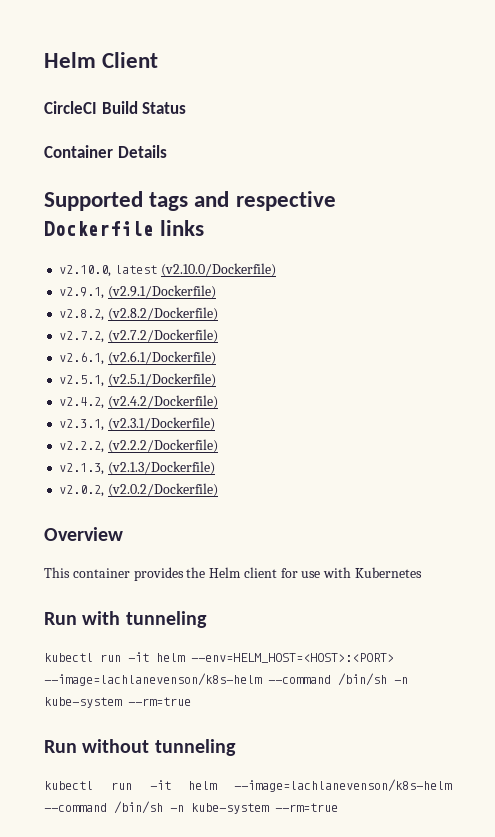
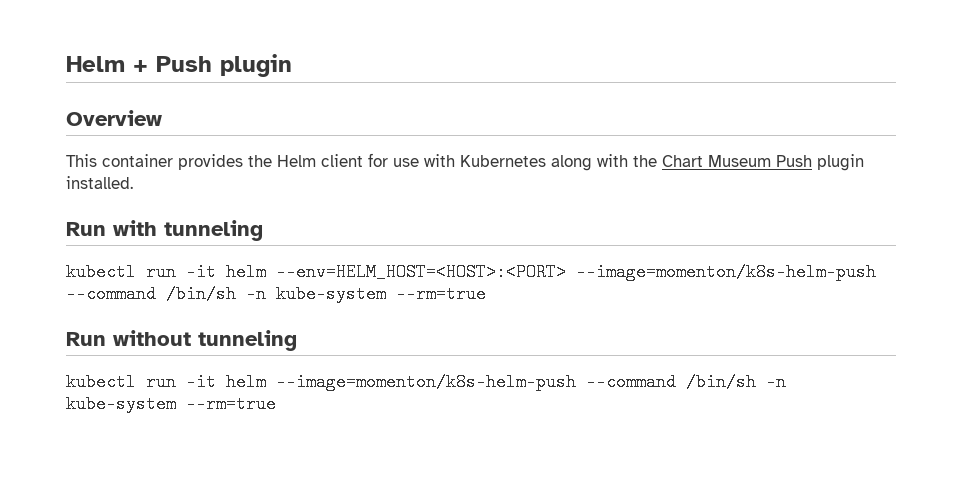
[44,52,159,68] [44,101,187,114] [44,145,167,158] [44,191,336,211] [44,220,205,236] [59,263,276,277] [59,285,217,299] [59,307,219,321] [59,329,219,343] [59,351,217,365] [59,373,217,387] [59,395,219,409] [59,417,216,431] [59,439,219,453] [59,461,216,475] [59,483,219,497] Helm Client // CircleCI Build Status // Container Details // Supported tags and respective Dockerfile links // v2.10.0, latest (v2.10.0/Dockerfile) // v2.9.1, (v2.9.1/Dockerfile) // v2.8.2, (v2.8.2/Dockerfile) // v2.7.2, (v2.7.2/Dockerfile) // v2.6.1, (v2.6.1/Dockerfile) // v2.5.1, (v2.5.1/Dockerfile) // v2.4.2, (v2.4.2/Dockerfile) // v2.3.1, (v2.3.1/Dockerfile) // v2.2.2, (v2.2.2/Dockerfile) // v2.1.3, (v2.1.3/Dockerfile) // v2.0.2, (v2.0.2/Dockerfile) -> [66,54,292,77] Helm + Push plugin
(423, 572) none -> [551,154,864,171] [66,176,133,189] along with the Chart Museum Push plugin installed.
[44,673,262,686] --image=lachlanevenson/k8s-helm -> [576,263,876,281] --image=momenton/k8s-helm-push
[234,779,452,792] --image=lachlanevenson/k8s-helm -> [276,373,576,391] --image=momenton/k8s-helm-push

